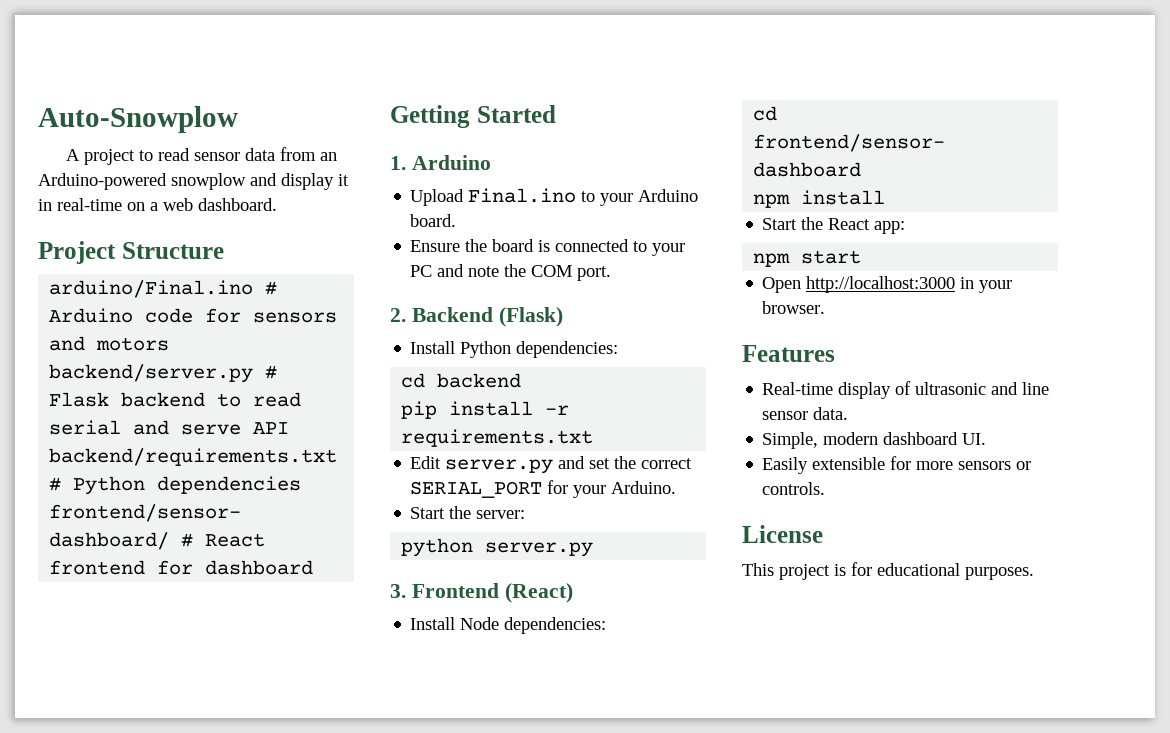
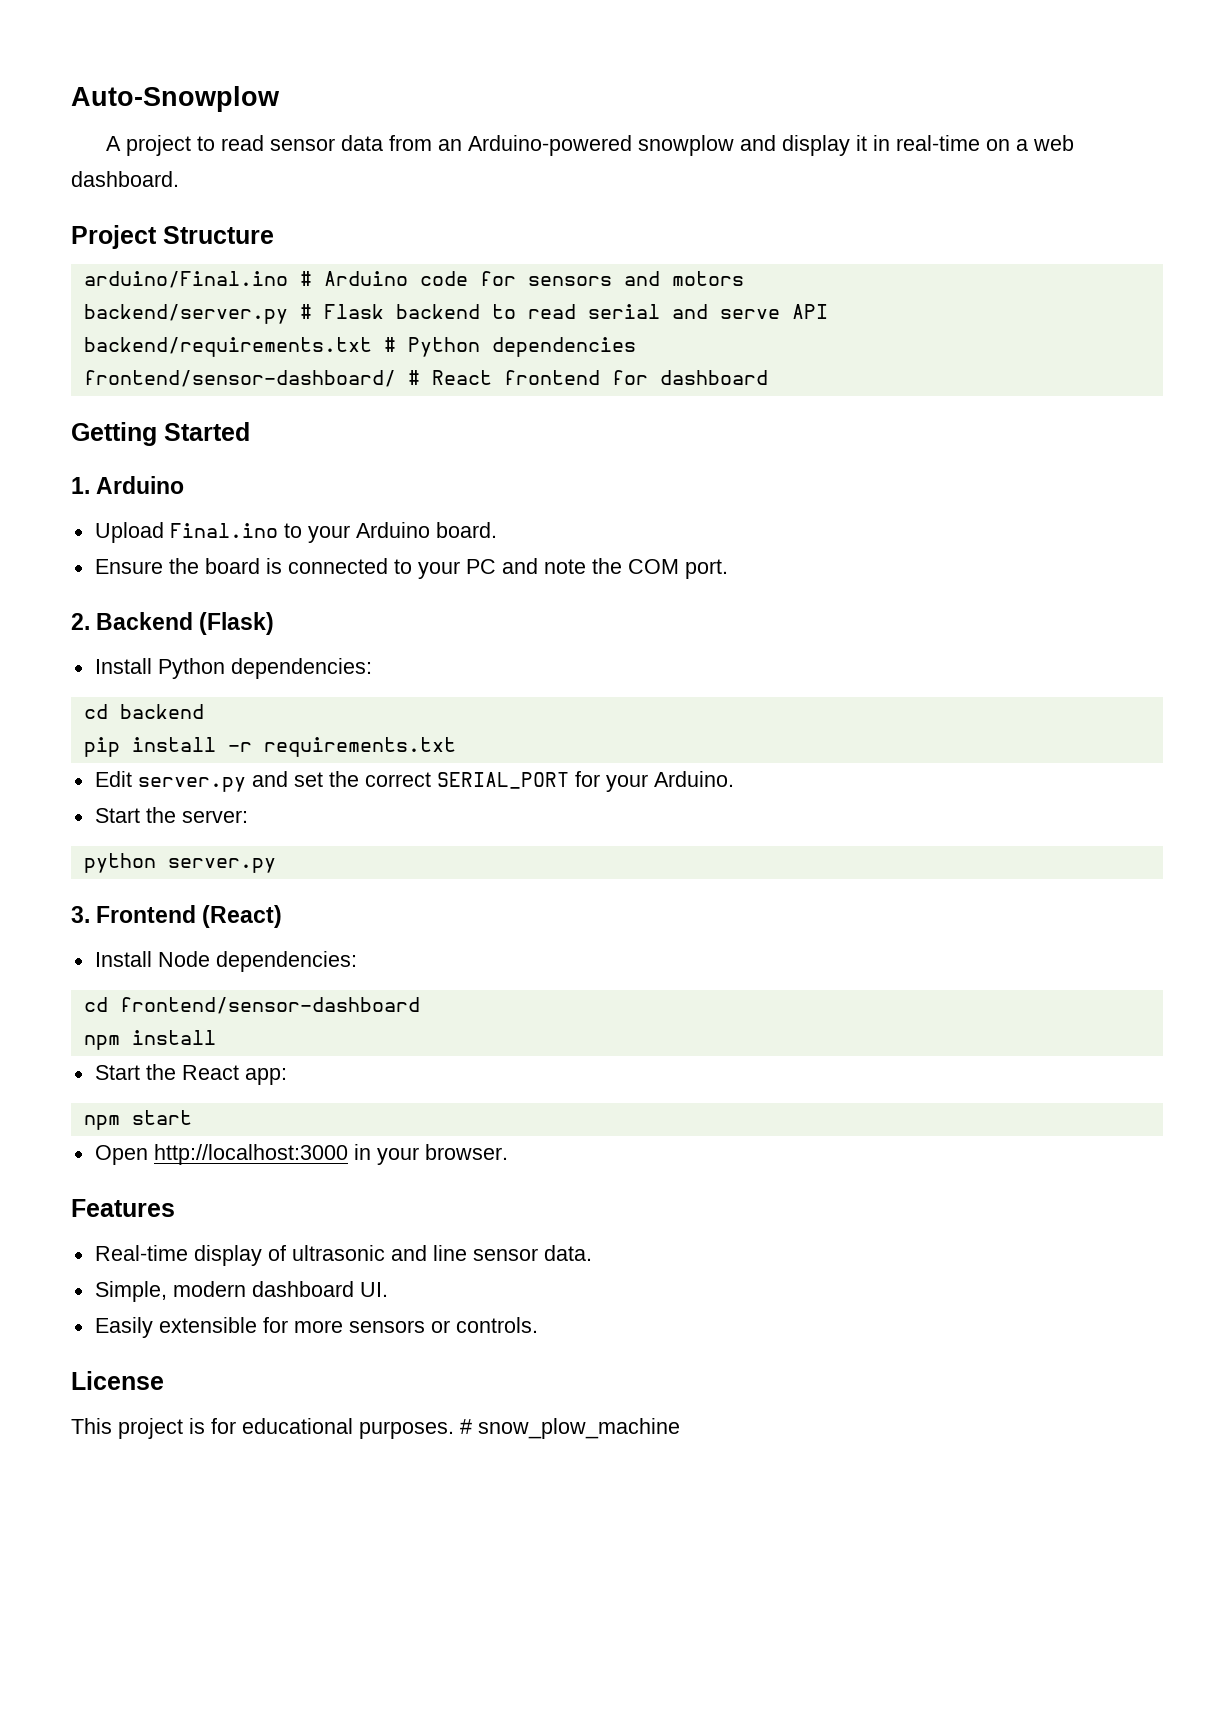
(1034, 573) none -> [460,1418,680,1439] # snow_plow_machine

